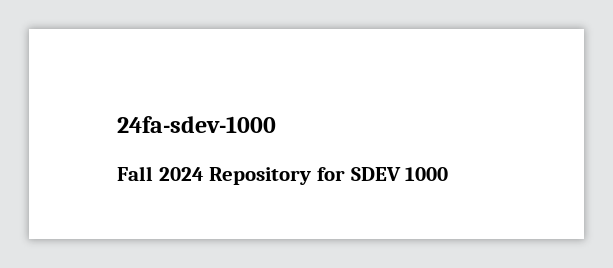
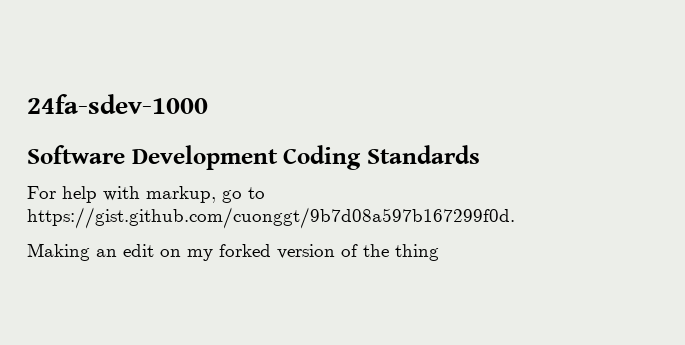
[117,166,449,185] Fall 2024 Repository for SDEV 1000 -> [27,145,480,170] [27,186,265,203] [27,207,515,229] [27,243,439,261] Software Development Coding Standards // For help with markup, go to https://gist.github.com/cuonggt/9b7d08a597b167299f0d. // Making an edit on my forked version of the thing

